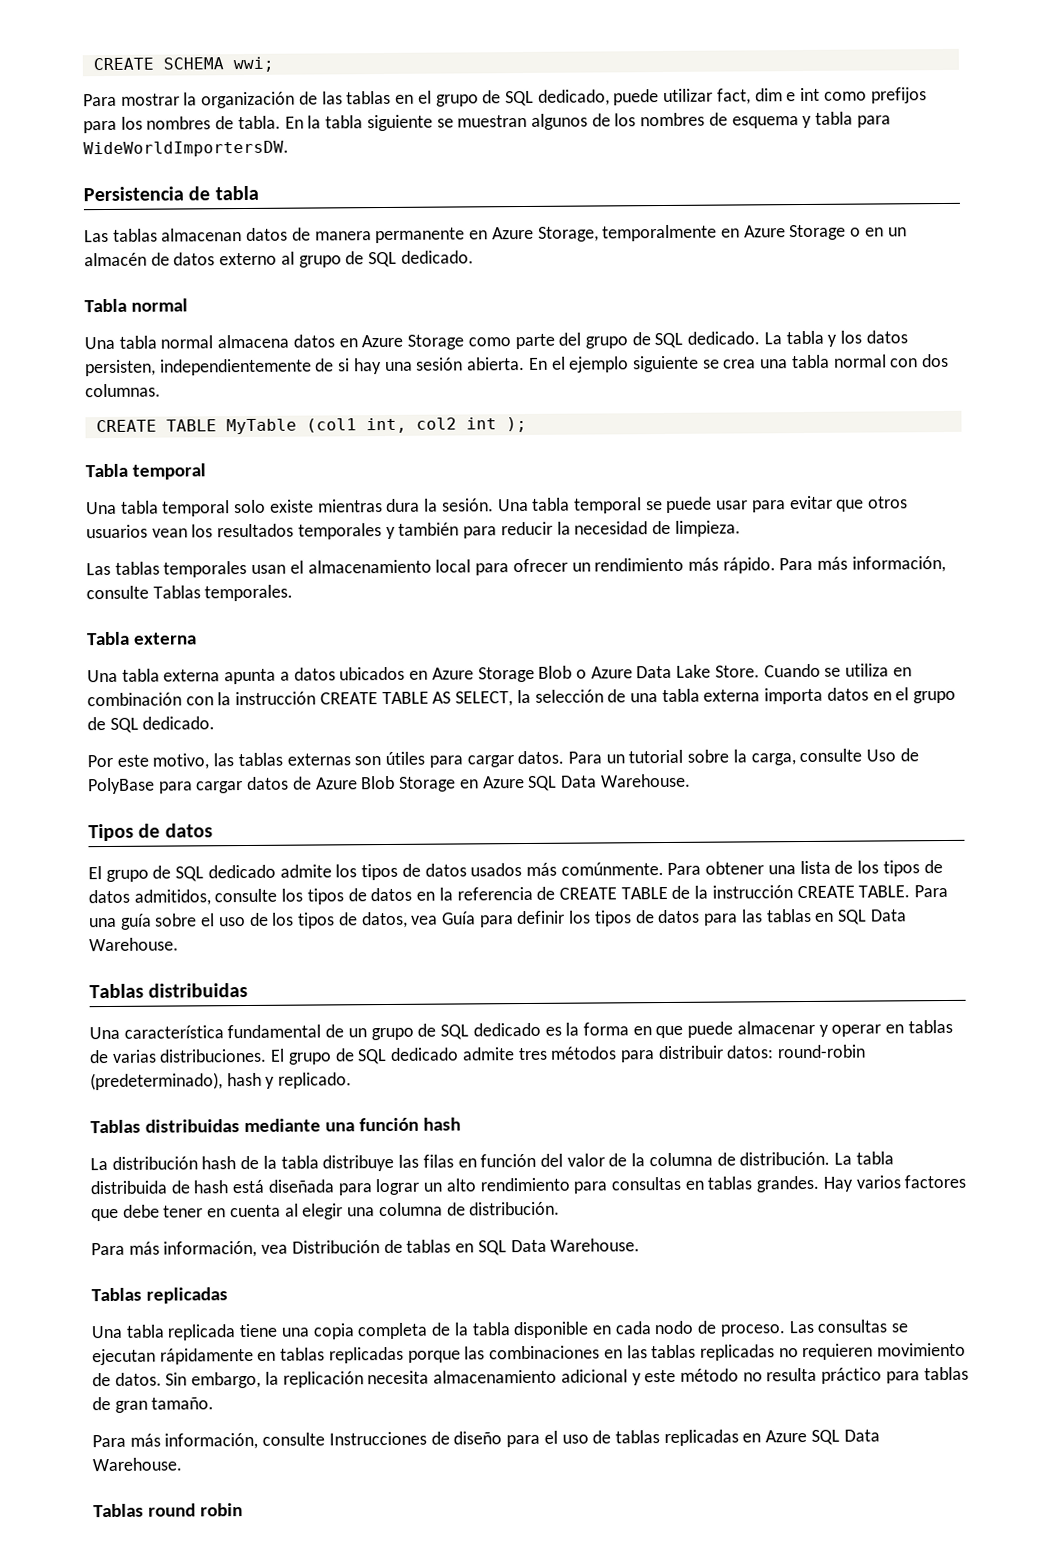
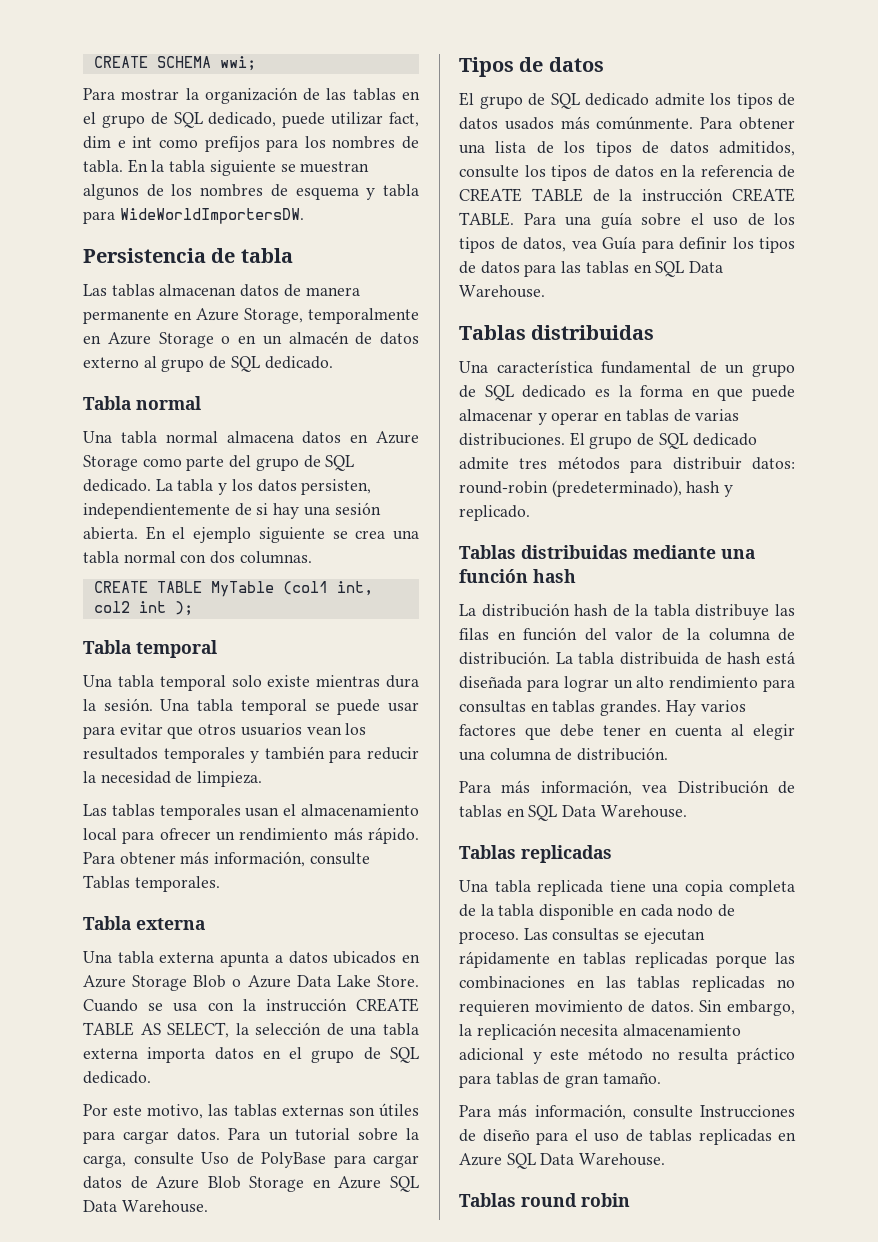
(814, 564) none -> [119,852,176,865] obtener
[845,663,912,677] [87,692,182,707] utiliza en combinación -> [173,1003,198,1012] usa

